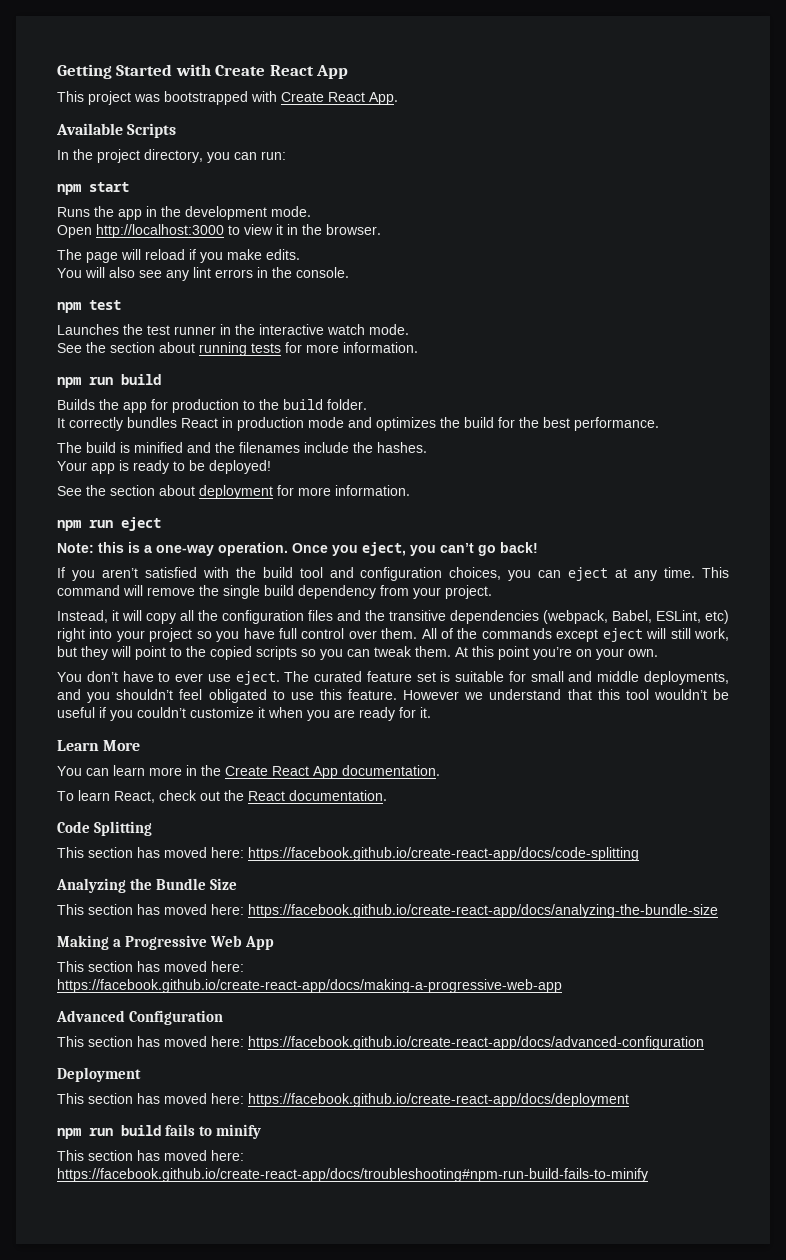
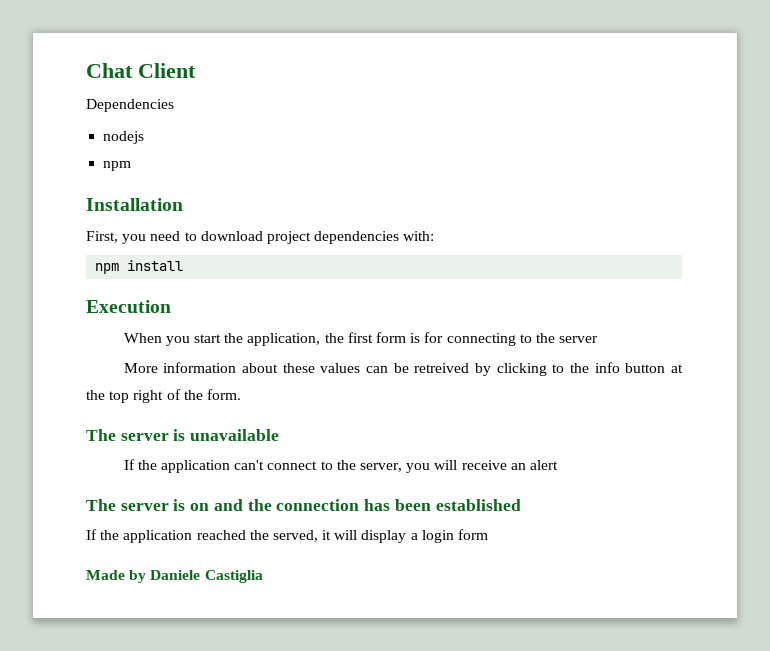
[57,64,349,79] [57,91,398,105] [56,123,177,138] [57,149,286,163] [57,182,129,195] [57,206,311,220] [57,224,381,238] [57,249,300,263] [57,267,349,281] [57,300,121,313] [57,324,409,335] [57,342,418,356] [57,374,161,388] [57,399,367,413] [57,417,659,431] [57,442,427,453] [57,460,271,474] [57,485,410,499] [57,517,161,531] [57,542,538,556] [57,567,730,581] [57,585,492,599] [57,610,729,624] [57,628,730,642] [57,646,658,660] [57,671,729,685] [57,689,729,703] [57,707,431,721] [57,740,141,751] [57,765,440,779] [57,790,387,803] [57,821,153,836] [57,847,639,861] [56,878,238,893] [57,904,718,918] [57,935,275,950] [57,961,244,972] [57,979,562,993] [56,1010,224,1025] [57,1036,704,1050] [57,1067,141,1082] [57,1093,629,1107] [57,1124,262,1139] [57,1150,244,1161] [57,1168,648,1182] Getting Started with Create React App // This project was bootstrapped with Create React App. // Available Scripts // In the project directory, you can run: // npm start // Runs the app in the development mode. // Open http://localhost:3000 to view it in the browser. // The page will reload if you make edits. // You will also see any lint errors in the console. // npm test // Launches the test runner in the interactive watch mode. // See the section about running tests for more information. // npm run build // Builds the app for production to the build folder. // It correctly bundles React in production mode and optimizes the build for the best performance. // The build is minified and the filenames include the hashes. // Your app is ready to be deployed! // See the section about deployment for more information. // npm run eject // Note: this is a one-way operation. Once you eject, you can’t go back! // If you aren’t satisfied with the build tool and configuration choices, you can eject at any time. This command will remove the single build dependency from your project. // Instead, it will copy all the configuration files and the transitive dependencies (webpack, Babel, ESLint, etc) right into your project so you have full control over them. All of the commands except eject will still work, but they will point to the copied scripts so you can tweak them. At this point you’re on your own. // You don’t have to ever use eject. The curated feature set is suitable for small and middle deployments, and you shouldn’t feel obligated to use this feature. However we understand that this tool wouldn’t be useful if you couldn’t customize it when you are ready for it. // Learn More // You can learn more in the Create React App documentation. // To learn React, check out the React documentation. // Code Splitting // This section has moved here: https://facebook.github.io/create-react-app/docs/code-splitting // Analyzing the Bundle Size // This section has moved here: https://facebook.github.io/create-react-app/docs/analyzing-the-bundle-size // Making a Progressive Web App // This section has moved here: https://facebook.github.io/create-react-app/docs/making-a-progressive-web-app // Advanced Configuration // This section has moved here: https://facebook.github.io/create-react-app/docs/advanced-configuration // Deployment // This section has moved here: https://facebook.github.io/create-react-app/docs/deployment // npm run build fails to minify // This section has moved here: https://facebook.github.io/create-react-app/docs/troubleshooting#npm-run-build-fails-to-minify -> [86,63,196,78] [86,99,174,112] [103,131,145,144] [103,161,132,171] [86,198,183,211] [86,231,435,244] [95,260,184,274] [86,300,171,313] [123,332,599,346] [123,362,683,376] [86,389,241,403] [86,429,280,441] [123,459,558,473] [86,499,521,511] [86,529,489,543] [86,570,263,583] Chat Client // Dependencies // nodejs // npm // Installation // First, you need to download project dependencies with: // npm install // Execution // When you start the application, the first form is for connecting to the server // More information about these values can be retreived by clicking to the info button at the top right of the form. // The server is unavailable // If the application can't connect to the server, you will receive an alert // The server is on and the connection has been established // If the application reached the served, it will display a login form // Made by Daniele Castiglia

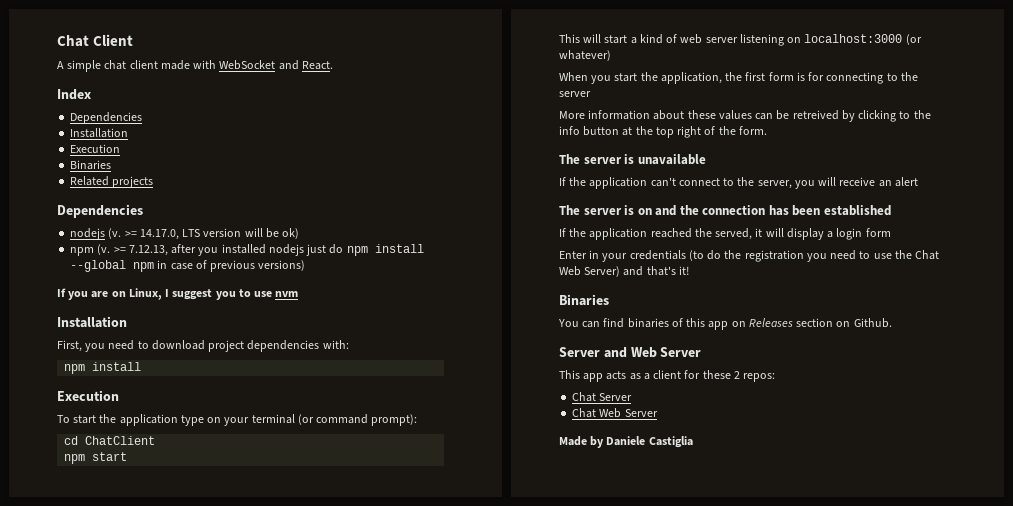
[86,99,174,112] [103,131,145,144] [103,161,132,171] Dependencies // nodejs // npm -> [57,60,333,72] [57,89,91,100] [70,112,143,124] [70,128,129,138] [70,144,121,153] [70,160,112,170] [70,176,154,188] [57,204,143,218] [70,228,300,240] [70,244,424,256] [70,260,306,272] [57,288,299,300] A simple chat client made with WebSocket and React. // Index // Dependencies // Installation // Execution // Binaries // Related projects // Dependencies // nodejs (v. >= 14.17.0, LTS version will be ok) // npm (v. >= 7.12.13, after you installed nodejs just do npm install --global npm in case of previous versions) // If you are on Linux, I suggest you to use nvm
(171, 306) none -> [57,414,418,426] [64,436,156,445] [64,452,128,464] [559,34,922,46] [559,50,611,61] // To start the application type on your terminal (or command prompt): // cd ChatClient // npm start // This will start a kind of web server listening on localhost:3000 (or whatever)
(489, 534) none -> [559,250,940,262] [559,266,689,277] [559,294,609,306] [558,318,892,330] [559,347,702,358] [559,370,776,382] [572,392,633,402] [572,408,658,418] // Enter in your credentials (to do the registration you need to use the Chat Web Server) and that's it! // Binaries // You can find binaries of this app on Releases section on Github. // Server and Web Server // This app acts as a client for these 2 repos: // Chat Server // Chat Web Server

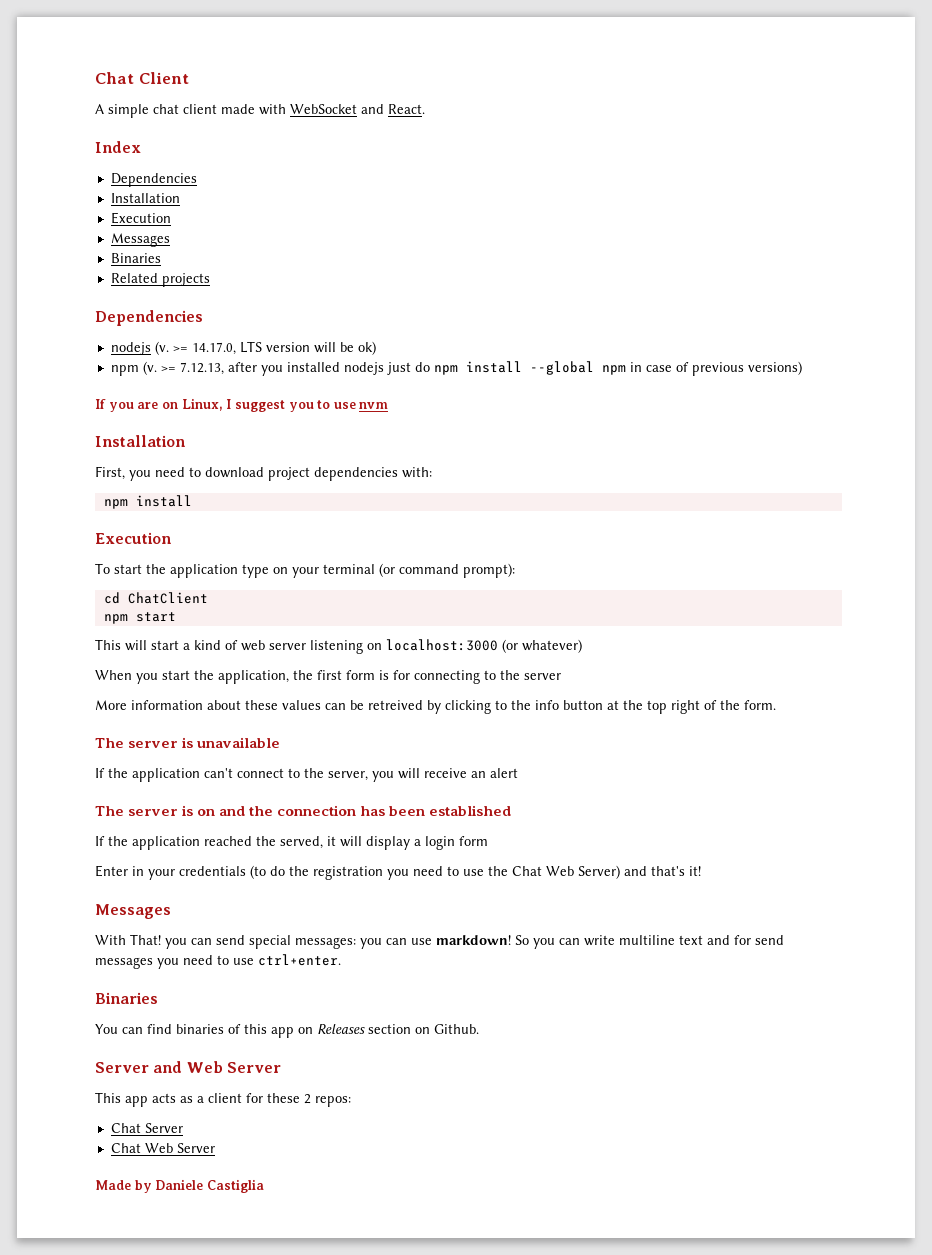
(121, 148) none -> [110,233,170,247] // Messages
(689, 270) none -> [95,904,171,919] [95,934,784,949] [95,954,341,969] // Messages // With That! you can send special messages: you can use markdown! So you can write multiline text and for send messages you need to use ctrl+enter.

